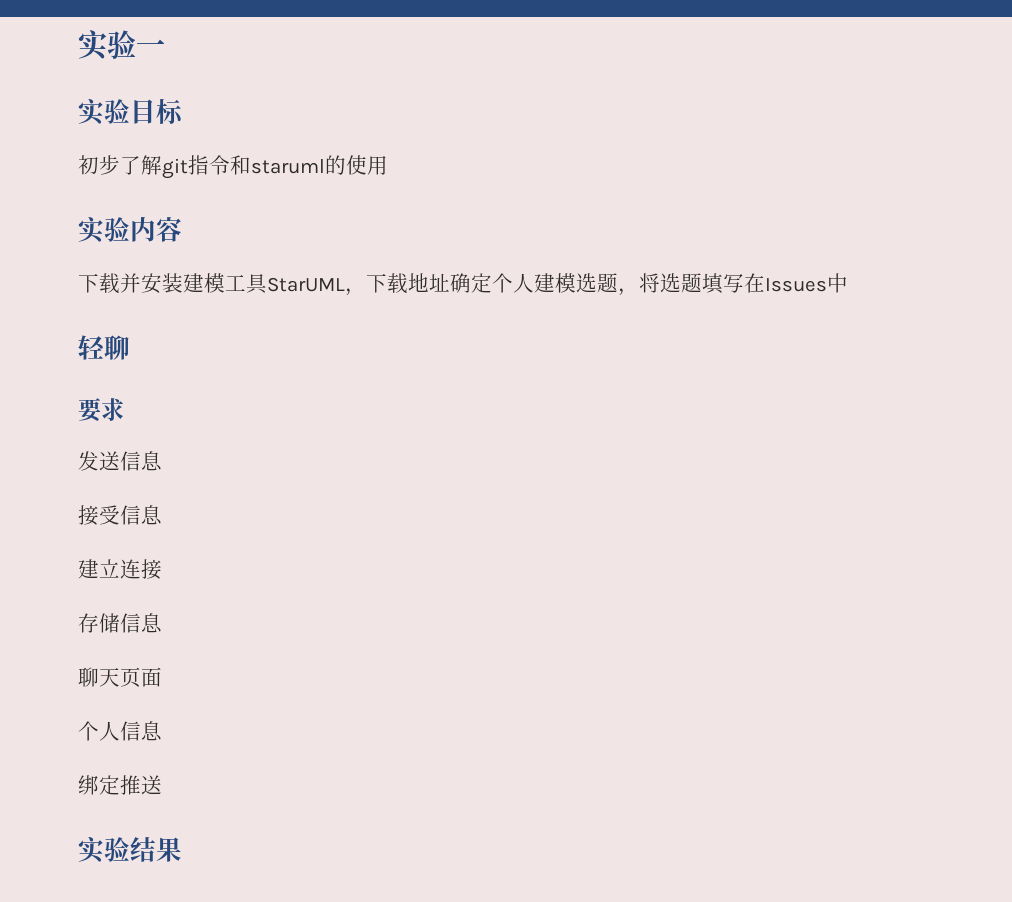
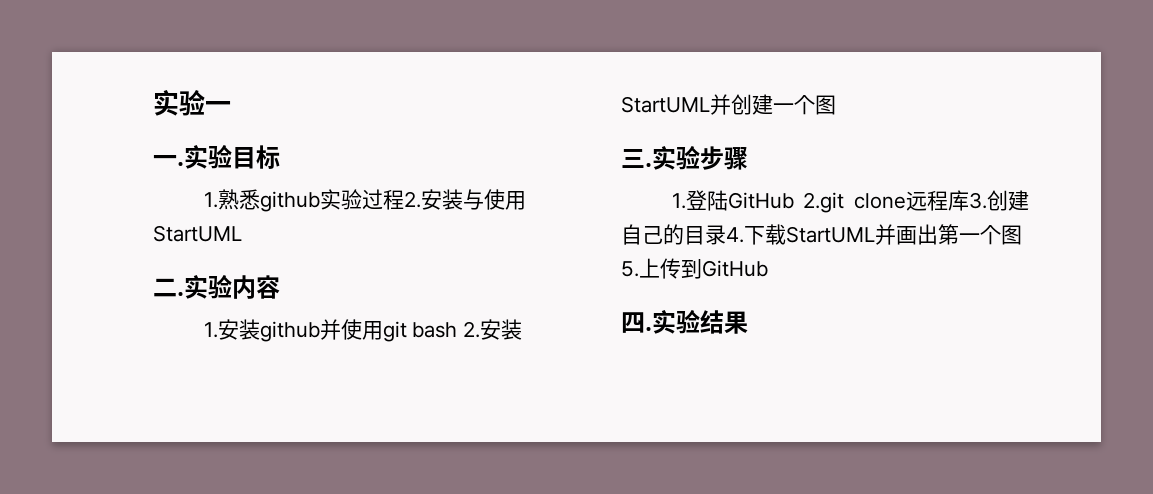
(165, 47) none -> [153,155,184,166] 一.
[78,155,388,179] 初步了解git指令和staruml的使用 // -> [203,189,526,212] [153,225,242,242] [153,278,184,297] 1.熟悉github实验过程2.安装与使用StartUML // 二.
[78,273,848,296] [78,335,130,360] [78,398,124,422] [78,451,162,471] [78,505,162,526] [78,559,162,580] [78,613,162,633] [78,667,162,687] [78,721,162,741] [78,775,162,795] 下载并安装建模工具StarUML，下载地址确定个人建模选题，将选题填写在Issues中 // 轻聊 // 要求 // 发送信息 // 接受信息 // 建立连接 // 存储信息 // 聊天页面 // 个人信息 // 绑定推送 // -> [203,319,523,342] [621,94,836,115] [621,145,748,170] [671,190,1029,213] [621,224,1022,245] [621,258,768,279] [621,312,652,333] 1.安装github并使用git bash 2.安装StartUML并创建一个图 // 三.实验步骤 // 1.登陆GitHub 2.git clone远程库3.创建自己的目录4.下载StartUML并画出第一个图5.上传到GitHub // 四.

